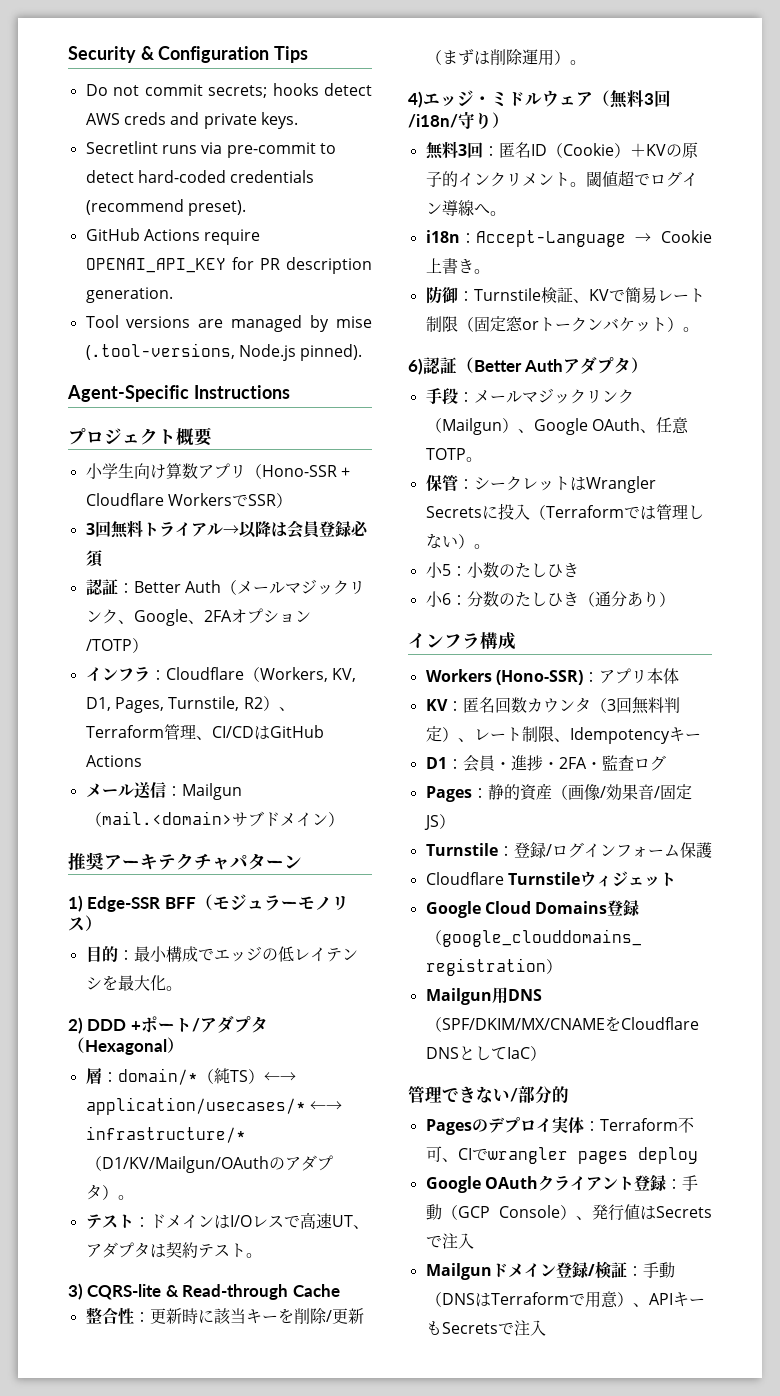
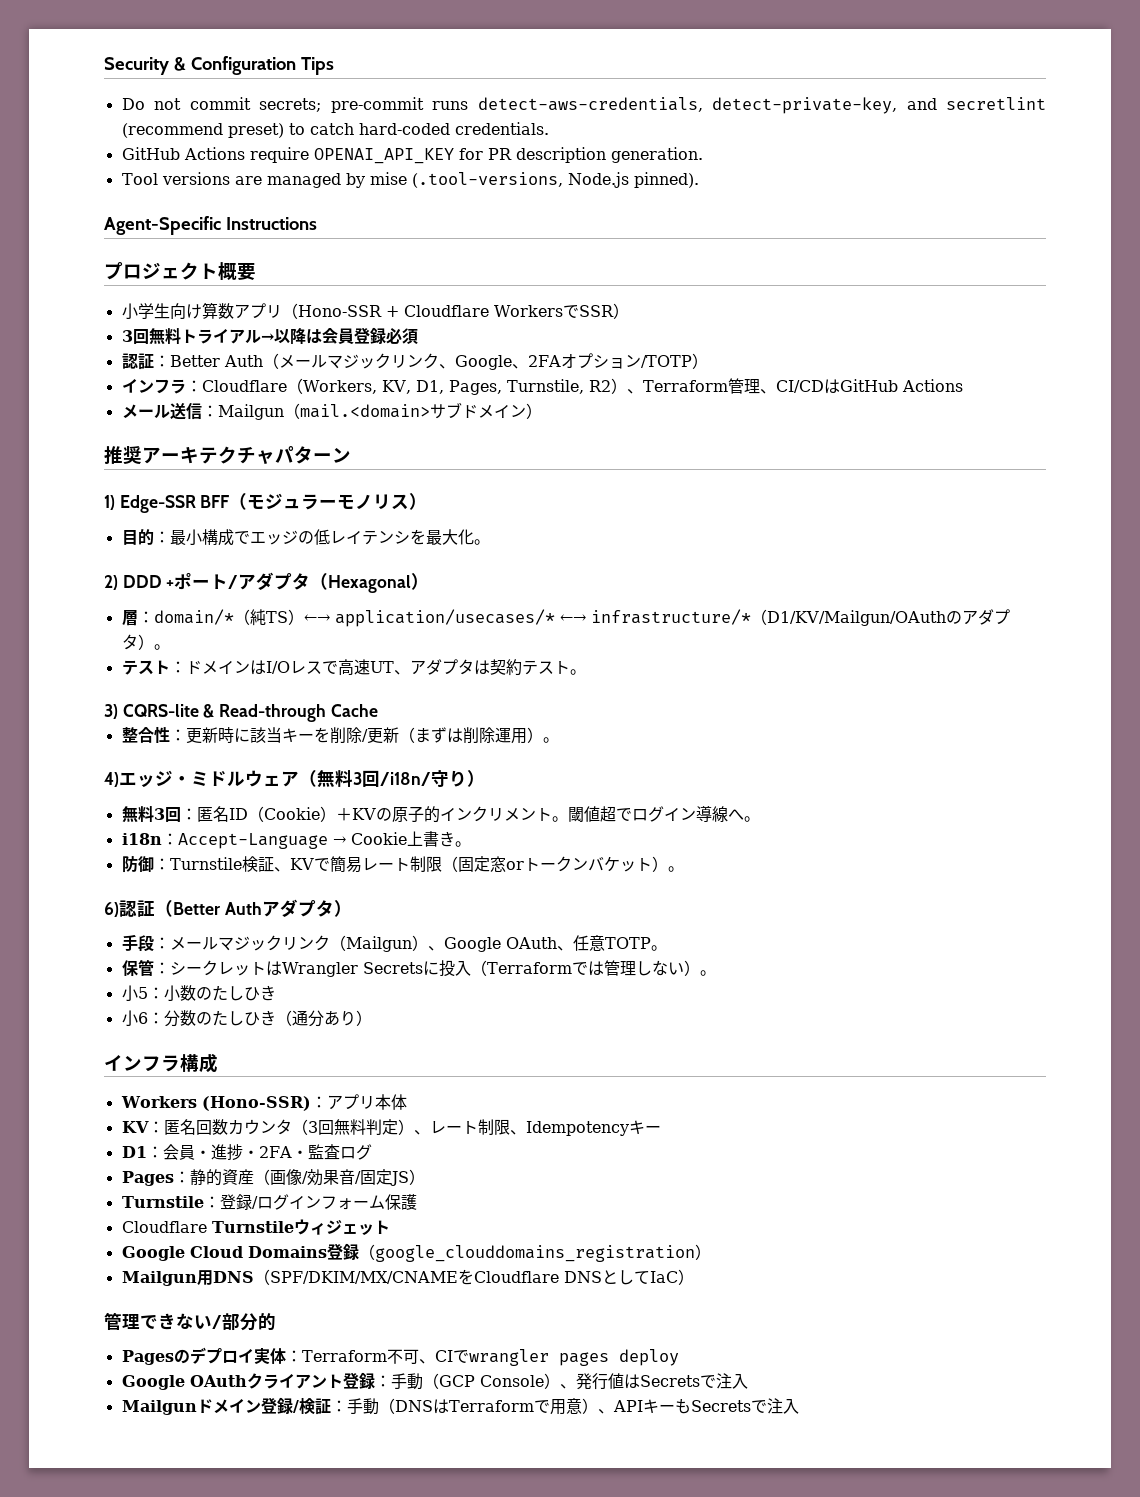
[272,83,372,96] [85,112,298,129] [85,141,336,158] [85,170,315,183] [85,199,246,216] hooks detect AWS creds and private keys. // Secretlint runs via pre-commit to detect hard-coded credentials (recommend preset). -> [330,97,1046,114] [121,122,549,138] pre-commit runs detect-aws-credentials, detect-private-key, and secretlint (recommend preset) to catch hard-coded credentials.

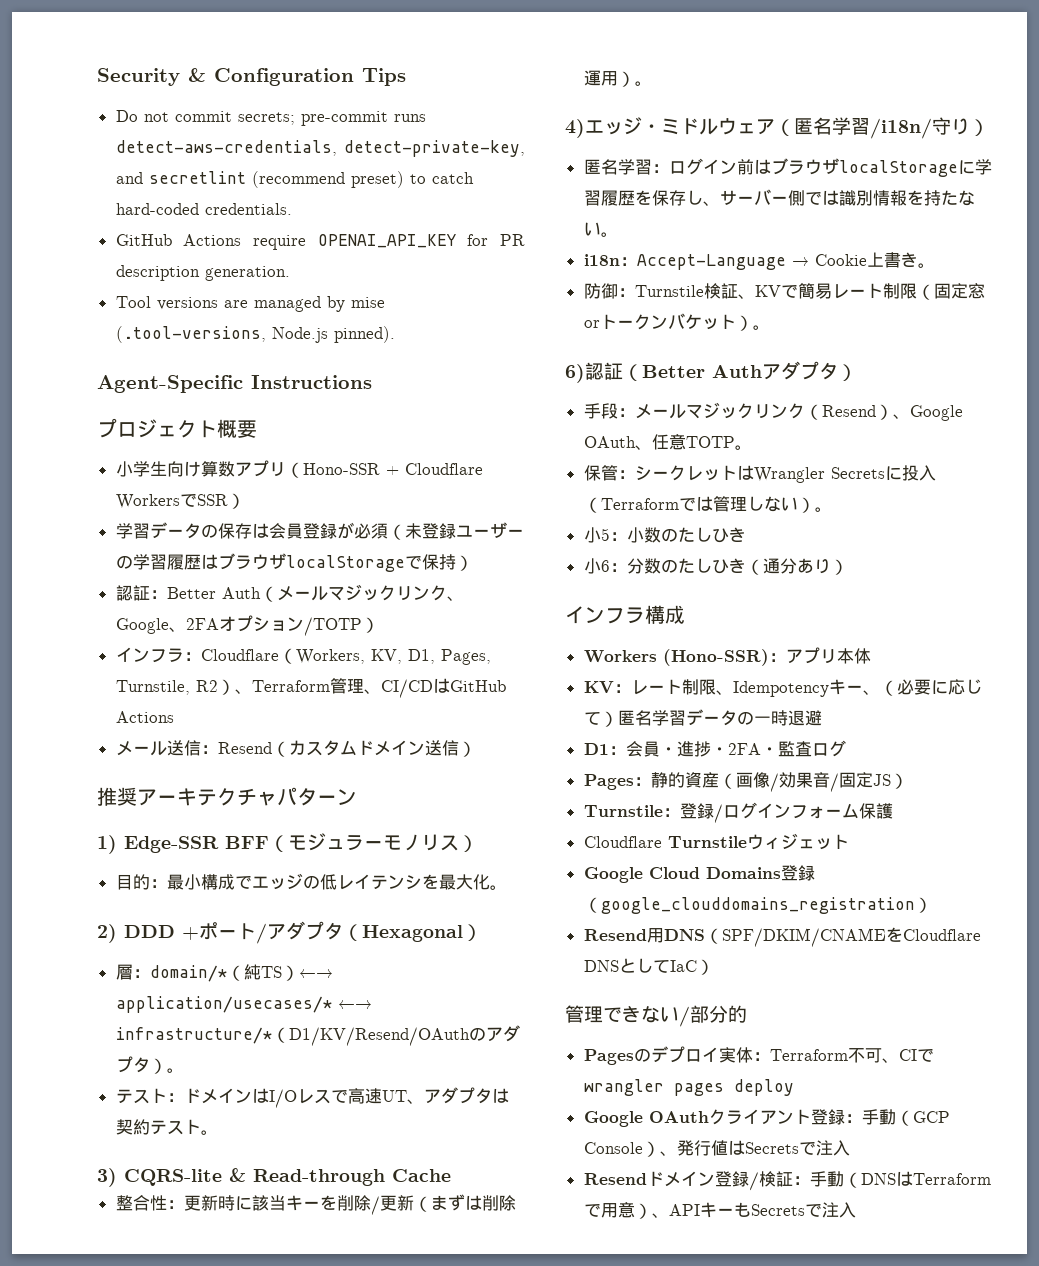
[121,328,306,345] 3回無料トライアル→以降 -> [115,522,252,539] 学習データの保存
(386, 335) none -> [336,522,354,539] が
(418, 336) none -> [387,522,524,540] [115,553,473,572] （未登録ユーザーの学習履歴はブラウザlocalStorageで保持）
[217,402,526,420] Mailgun（mail.<domain>サブドメイン -> [217,740,459,757] Resend（カスタムドメイン送信
[766,610,946,626] D1/KV/Mailgun/OAuth -> [288,1027,470,1046] D1/KV/Resend/OAuth
[317,770,380,787] 無料3回 -> [794,117,870,135] 匿名学習
[121,805,744,823] 無料3回：匿名ID（Cookie）＋KVの原子的インクリメント。閾値超でログイン導線へ -> [583,158,992,177] [583,189,975,206] [583,222,601,236] 匿名学習：ログイン前はブラウザlocalStorageに学習履歴を保存し、サーバー側では識別情報を持たない
[345,936,412,952] Mailgun -> [821,405,876,417] Resend
[163,1119,430,1135] 匿名回数カウンタ（3回無料判定）、 -> (631, 688) none
(661, 1129) none -> [862,679,982,696] [583,709,822,727] 、（必要に応じて）匿名学習データの一時退避
[121,1271,197,1286] Mailgun -> [583,929,647,941] Resend
[269,1271,458,1284] SPF/DKIM/MX/CNAME -> [721,928,886,947] SPF/DKIM/CNAME
[121,1400,197,1415] Mailgun -> [583,1173,647,1185] Resend

